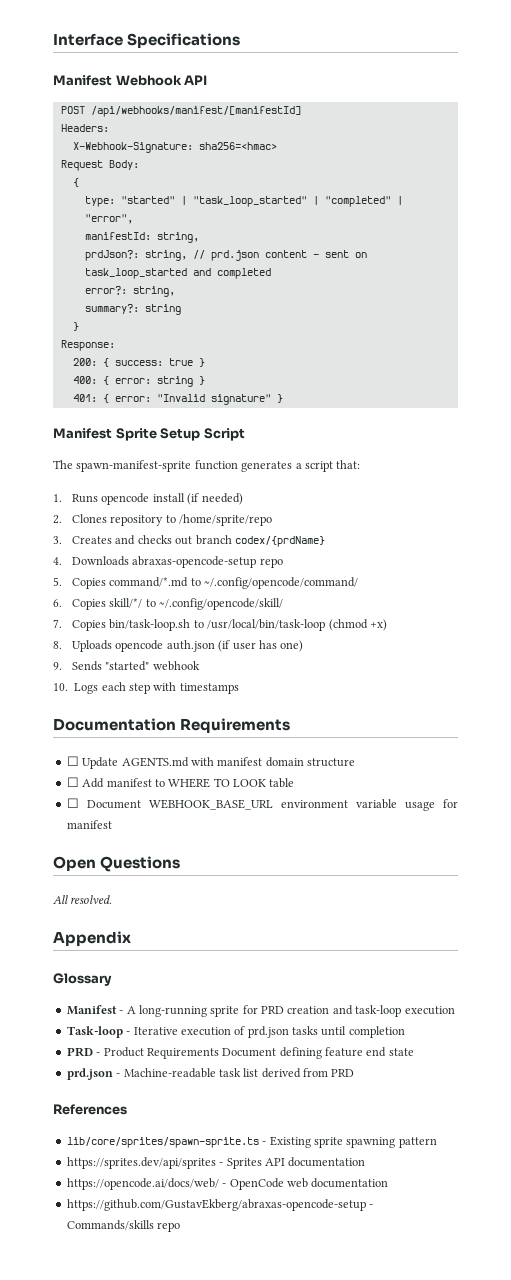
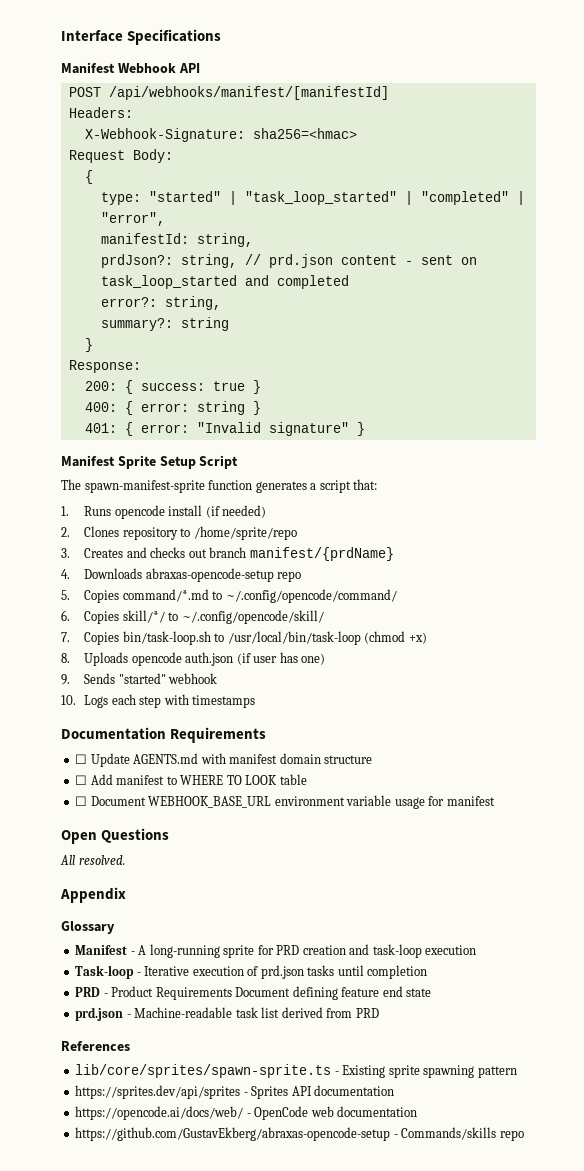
[234,536,325,547] codex/{prdName} -> [249,547,394,561] manifest/{prdName}

